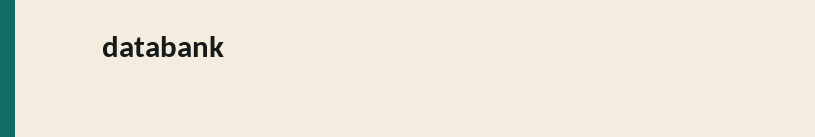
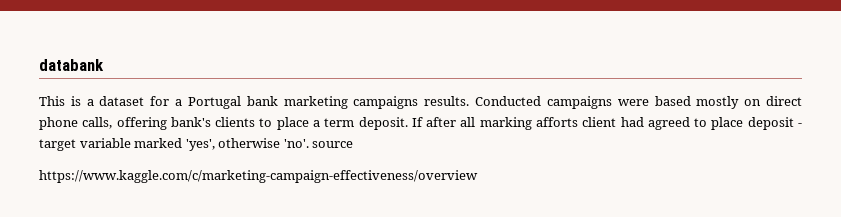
(224, 46) none -> [39,96,803,109] [39,117,803,130] [39,138,354,151] [39,170,478,183] // This is a dataset for a Portugal bank marketing campaigns results. Conducted campaigns were based mostly on direct phone calls, offering bank's clients to place a term deposit. If after all marking afforts client had agreed to place deposit - target variable marked 'yes', otherwise 'no'. source // https://www.kaggle.com/c/marketing-campaign-effectiveness/overview

